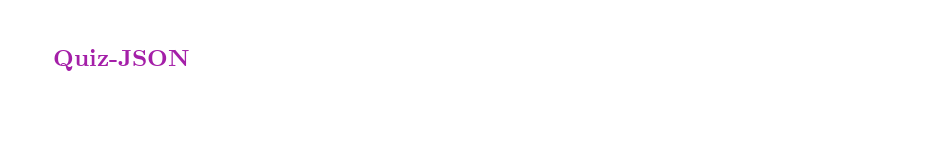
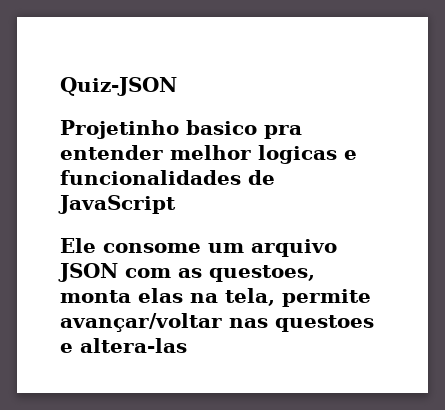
(190, 60) none -> [60,120,302,139] [60,145,357,164] [60,170,275,185] [58,195,176,214] [60,238,337,257] [58,263,315,282] [60,288,371,307] [60,313,374,332] [60,338,187,353] // Projetinho basico pra entender melhor logicas e funcionalidades de JavaScript // Ele consome um arquivo JSON com as questoes, monta elas na tela, permite avançar/voltar nas questoes e altera-las

